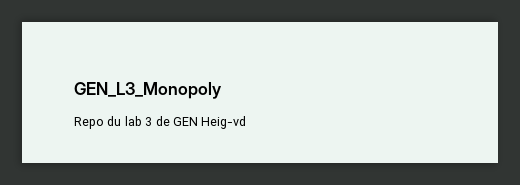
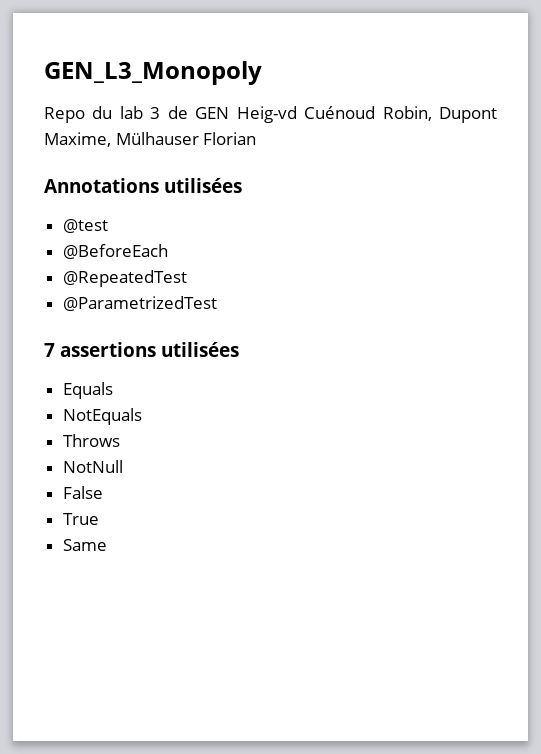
(247, 122) none -> [304,106,498,123] [44,132,257,147] [44,178,243,193] [62,219,108,233] [62,244,168,259] [62,270,187,287] [62,296,217,311] [44,342,240,357] [62,382,113,399] [62,408,142,425] [62,434,120,447] [62,460,123,473] [62,486,103,499] [62,513,99,525] [62,539,107,551] Cuénoud Robin, Dupont Maxime, Mülhauser Florian // Annotations utilisées // @test // @BeforeEach // @RepeatedTest // @ParametrizedTest // 7 assertions utilisées // Equals // NotEquals // Throws // NotNull // False // True // Same

